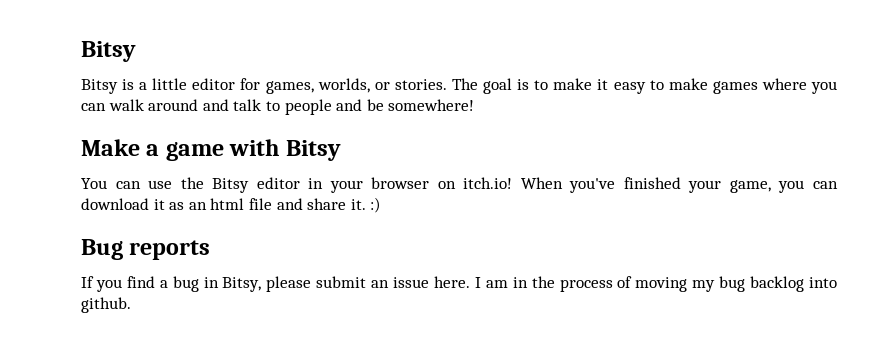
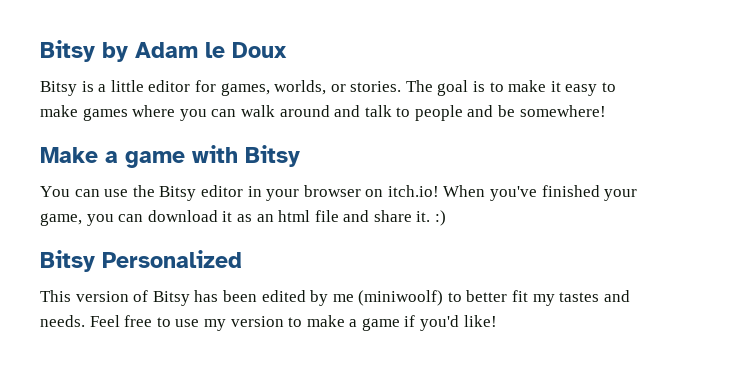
[81,41,136,62] Bitsy -> [40,40,287,62] Bitsy by Adam le Doux
[81,239,211,260] [81,276,837,292] [81,297,131,313] Bug reports // If you find a bug in Bitsy, please submit an issue here. I am in the process of moving my bug backlog into github. -> [40,250,242,272] [40,290,630,306] [40,315,497,331] Bitsy Personalized // This version of Bitsy has been edited by me (miniwoolf) to better fit my tastes and needs. Feel free to use my version to make a game if you'd like!

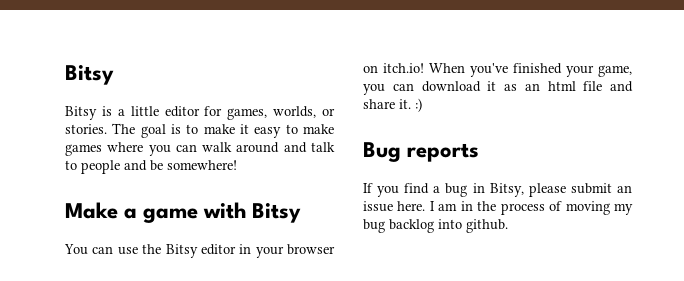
[40,40,287,62] Bitsy by Adam le Doux -> [65,65,114,85] Bitsy
[40,250,242,272] [40,290,630,306] [40,315,497,331] Bitsy Personalized // This version of Bitsy has been edited by me (miniwoolf) to better fit my tastes and needs. Feel free to use my version to make a game if you'd like! -> [363,142,480,162] [363,183,632,197] [363,201,633,215] [363,219,508,233] Bug reports // If you find a bug in Bitsy, please submit an issue here. I am in the process of moving my bug backlog into github.

